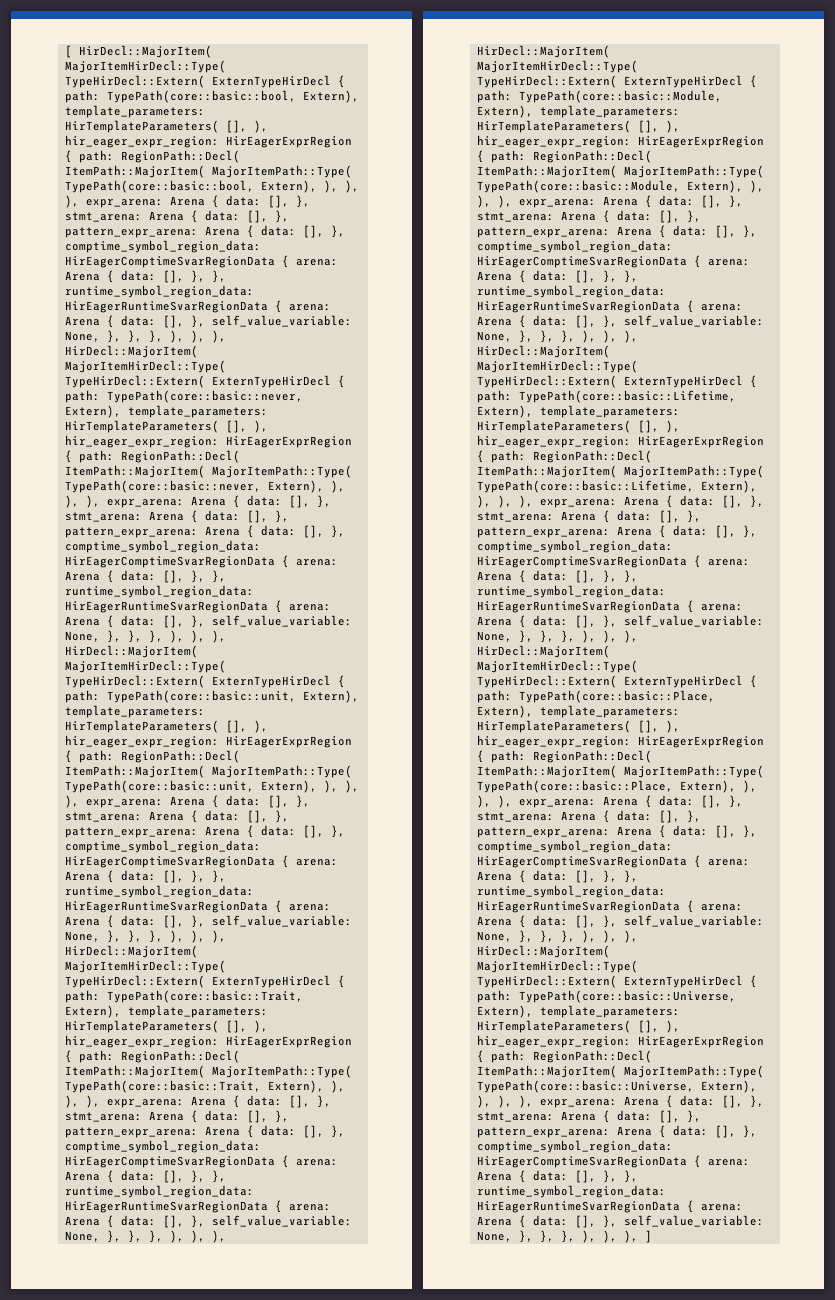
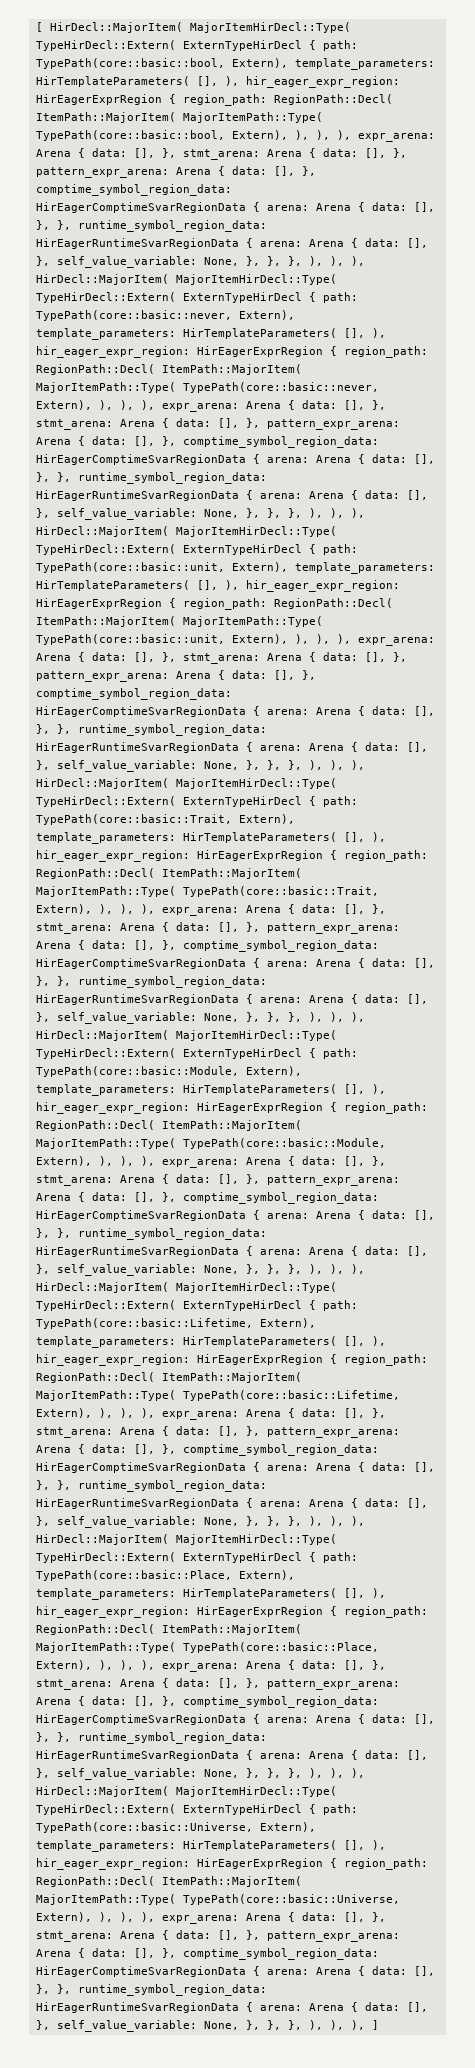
[79,150,115,163] path: -> [182,94,267,106] region_path:
[79,450,115,463] path: -> [343,346,428,358] region_path:
[79,750,115,763] path: -> [182,598,267,610] region_path:
[79,1050,115,1063] path: -> [343,850,428,862] region_path:
[491,150,527,163] path: -> [343,1102,428,1114] region_path:
[491,450,527,463] path: -> [343,1354,428,1366] region_path:
[491,750,527,763] path: -> [343,1606,428,1618] region_path:
[491,1050,527,1063] path: -> [343,1858,428,1870] region_path:

